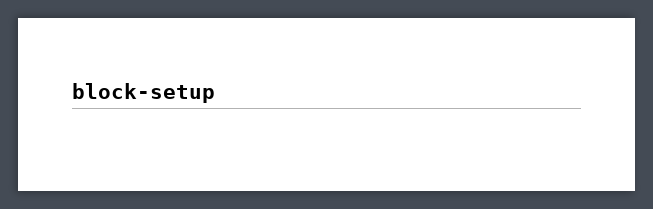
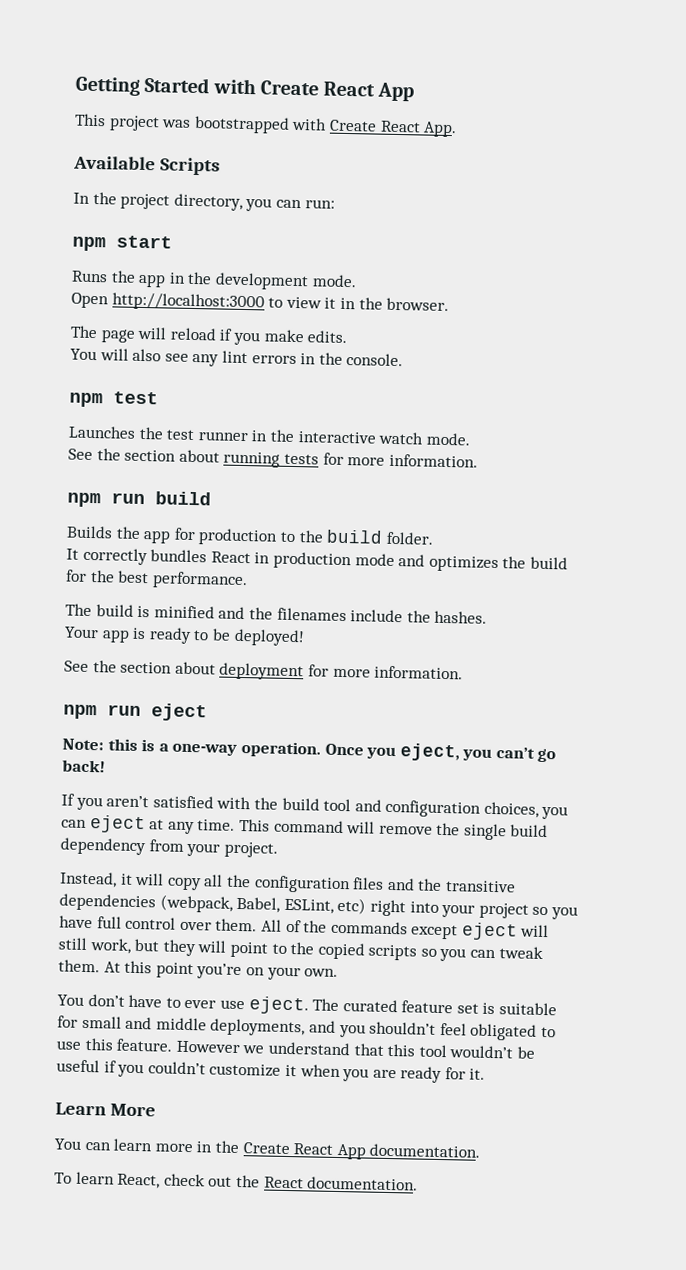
[72,83,215,103] block-setup -> [75,76,415,102] [74,113,458,138] [73,155,220,176] [73,191,335,212] [72,235,172,252] [71,270,357,291] [71,292,450,312] [70,325,348,346] [70,348,404,367] [69,391,158,408] [68,425,470,446] [68,448,478,468] [67,491,211,508] [66,525,434,546] [66,547,568,573] [66,569,248,590] [65,603,488,624] [64,626,305,647] [64,660,464,681] [63,703,207,722] [62,738,557,763] [62,759,106,773] [61,793,569,820] [61,815,549,841] [60,837,278,858] [59,871,516,894] [59,893,578,920] [59,915,550,941] [58,937,543,962] [58,959,339,981] [57,994,558,1016] [57,1015,556,1041] [56,1037,535,1059] [56,1059,486,1084] [55,1102,156,1117] [54,1138,481,1160] [54,1171,419,1191] Getting Started with Create React App // This project was bootstrapped with Create React App. // Available Scripts // In the project directory, you can run: // npm start // Runs the app in the development mode. // Open http://localhost:3000 to view it in the browser. // The page will reload if you make edits. // You will also see any lint errors in the console. // npm test // Launches the test runner in the interactive watch mode. // See the section about running tests for more information. // npm run build // Builds the app for production to the build folder. // It correctly bundles React in production mode and optimizes the build for the best performance. // The build is minified and the filenames include the hashes. // Your app is ready to be deployed! // See the section about deployment for more information. // npm run eject // Note: this is a one-way operation. Once you eject, you can’t go back! // If you aren’t satisfied with the build tool and configuration choices, you can eject at any time. This command will remove the single build dependency from your project. // Instead, it will copy all the configuration files and the transitive dependencies (webpack, Babel, ESLint, etc) right into your project so you have full control over them. All of the commands except eject will still work, but they will point to the copied scripts so you can tweak them. At this point you’re on your own. // You don’t have to ever use eject. The curated feature set is suitable for small and middle deployments, and you shouldn’t feel obligated to use this feature. However we understand that this tool wouldn’t be useful if you couldn’t customize it when you are ready for it. // Learn More // You can learn more in the Create React App documentation. // To learn React, check out the React documentation.

